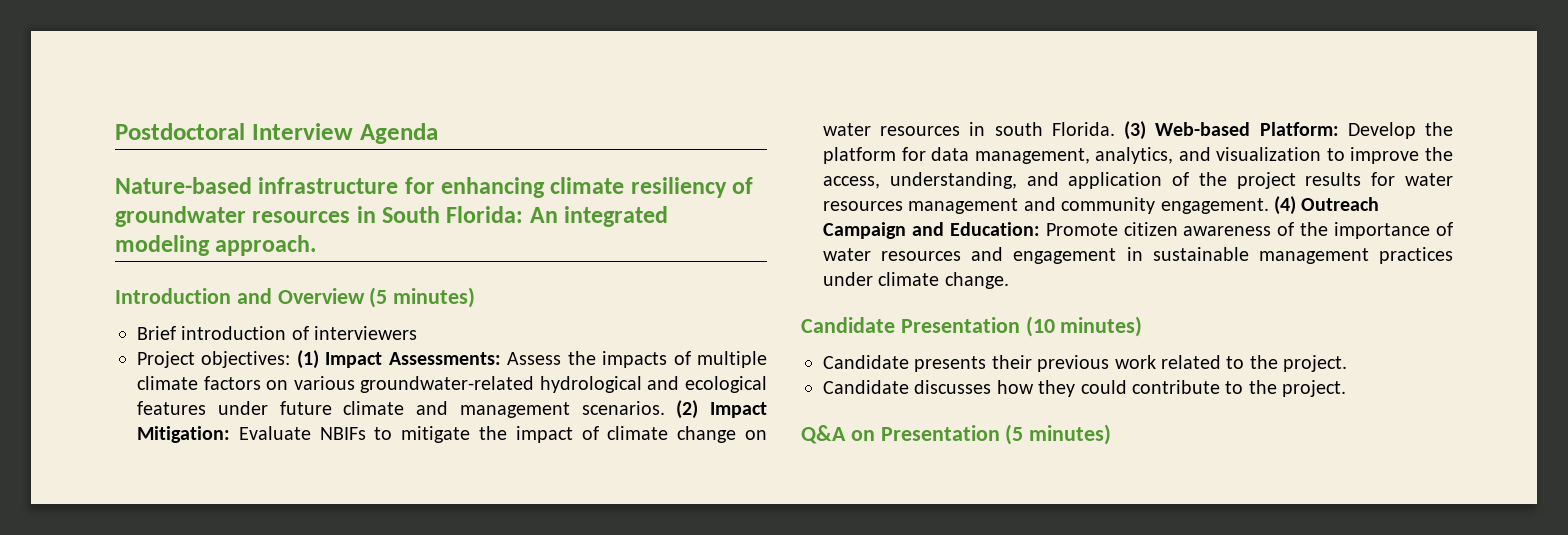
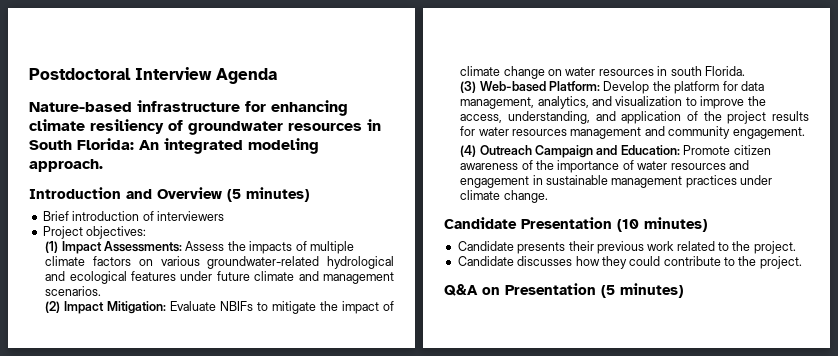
(291, 359) none -> (147, 232) //
(665, 408) none -> (102, 291) //
(1115, 129) none -> (745, 71) //
(1269, 206) none -> (805, 133) //

